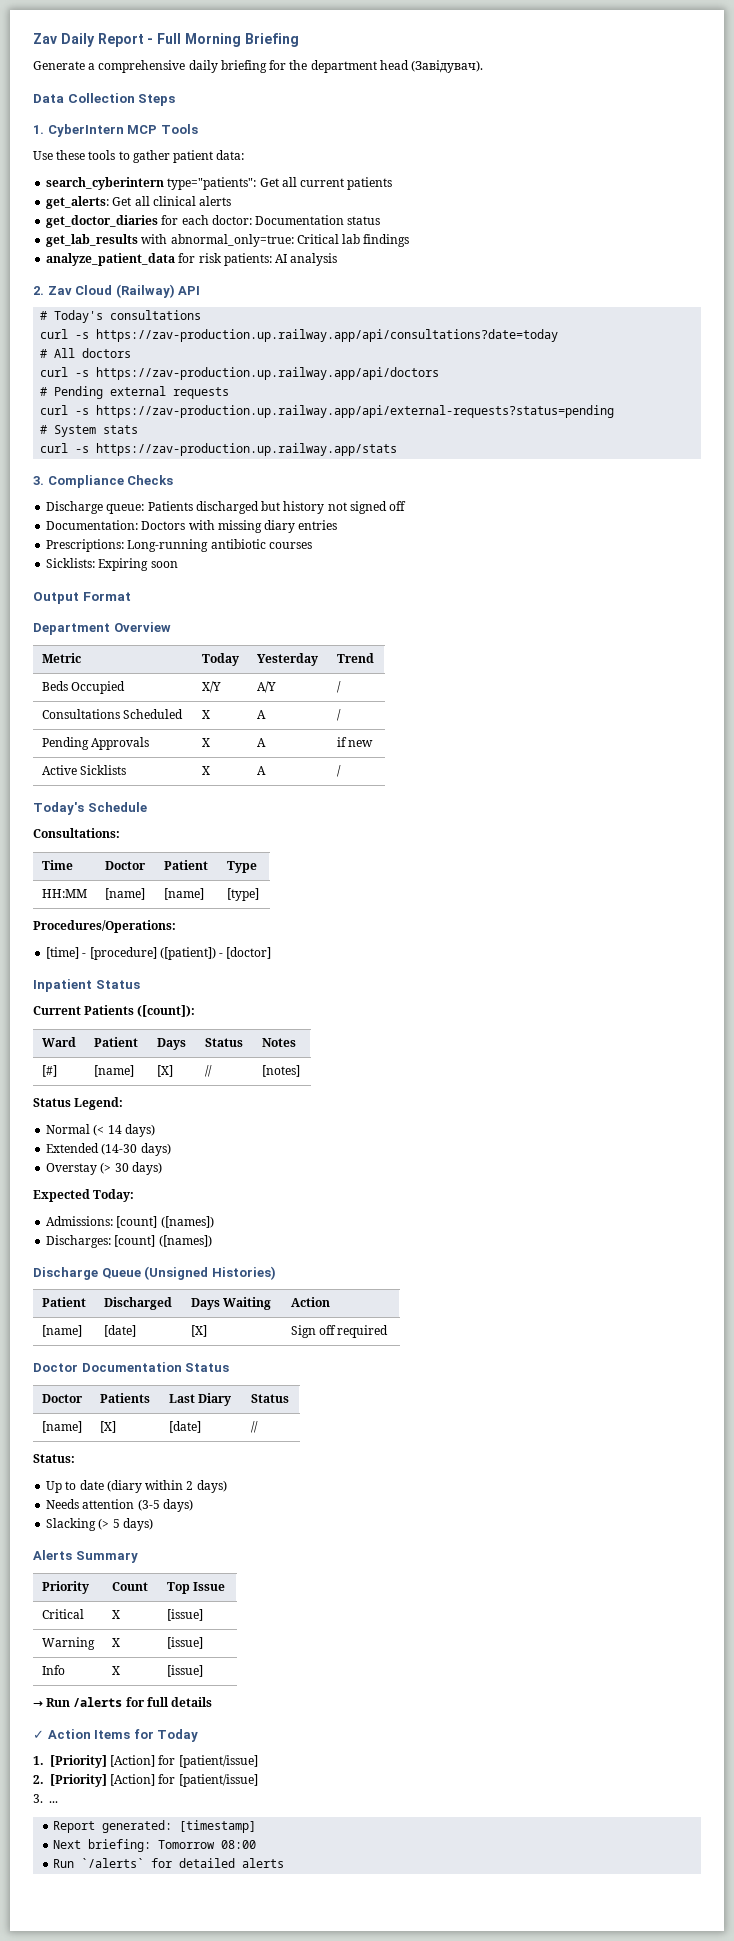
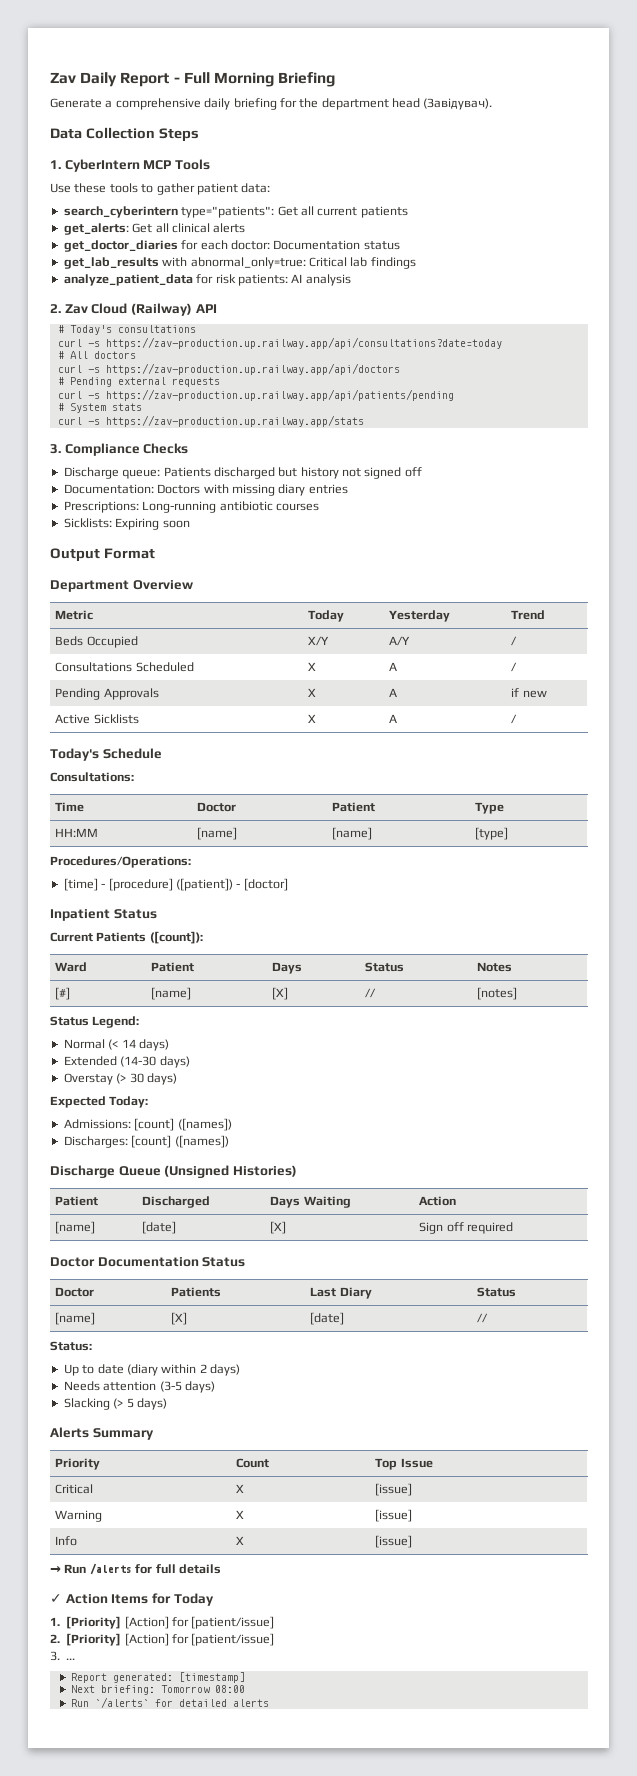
[96,405,615,418] https://zav-production.up.railway.app/api/external-requests?status=pending -> [105,389,454,401] https://zav-production.up.railway.app/api/patients/pending

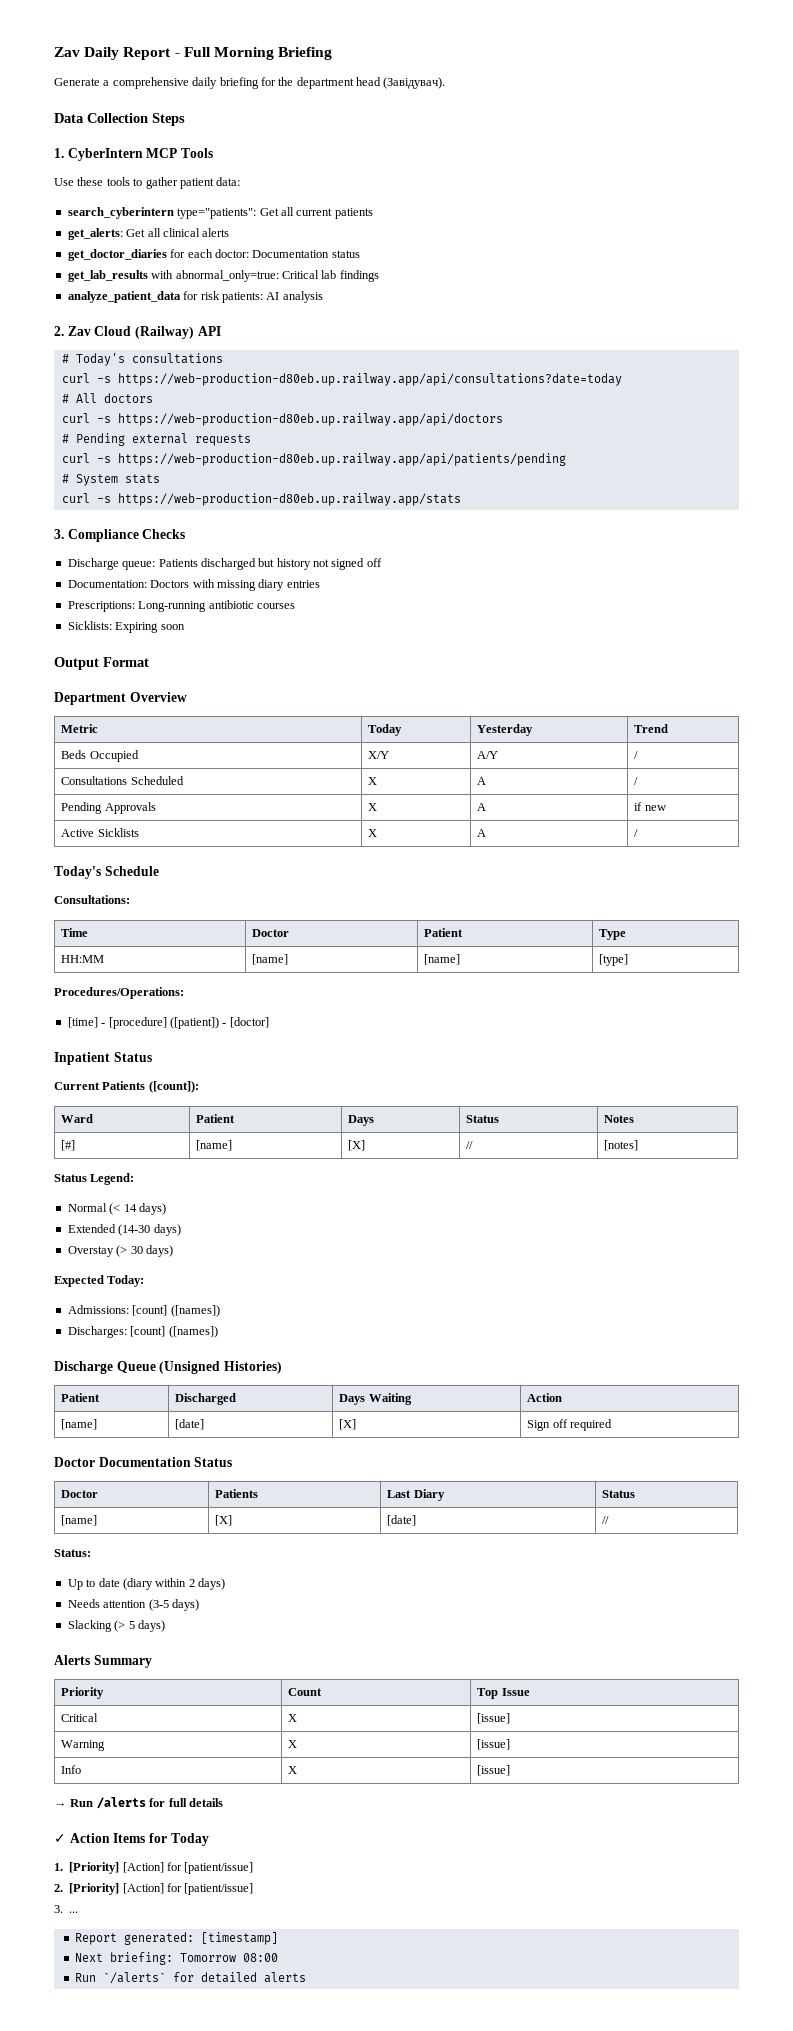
[105,337,502,349] https://zav-production.up.railway.app/api/consultations?date=today -> [117,373,622,386] https://web-production-d80eb.up.railway.app/api/consultations?date=today
[105,363,400,375] https://zav-production.up.railway.app/api/doctors -> [117,413,503,426] https://web-production-d80eb.up.railway.app/api/doctors
[105,389,454,401] https://zav-production.up.railway.app/api/patients/pending -> [117,453,566,466] https://web-production-d80eb.up.railway.app/api/patients/pending
[105,415,364,427] https://zav-production.up.railway.app/stats -> [117,493,461,506] https://web-production-d80eb.up.railway.app/stats

